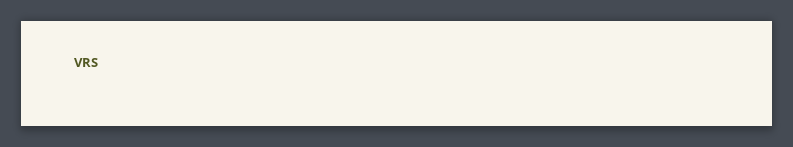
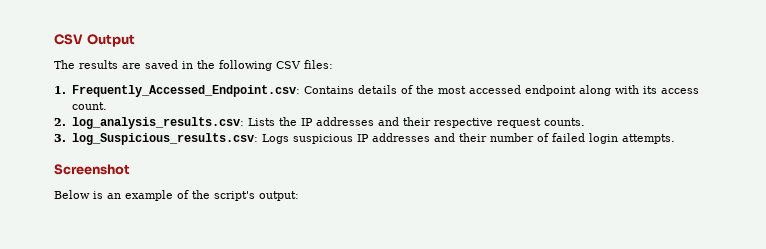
[74,58,98,67] VRS -> [54,34,135,47] [54,60,333,71] [54,85,699,97] [71,102,107,110] [54,117,585,129] [54,133,675,145] [54,164,130,175] [54,190,299,201] CSV Output // The results are saved in the following CSV files: // 1. Frequently_Accessed_Endpoint.csv: Contains details of the most accessed endpoint along with its access count. // 2. log_analysis_results.csv: Lists the IP addresses and their respective request counts. // 3. log_Suspicious_results.csv: Logs suspicious IP addresses and their number of failed login attempts. // Screenshot // Below is an example of the script's output:

